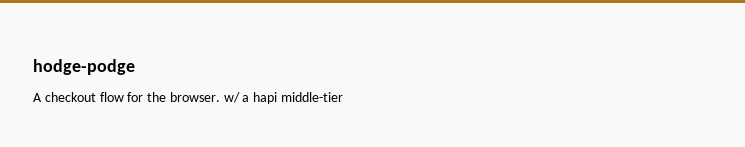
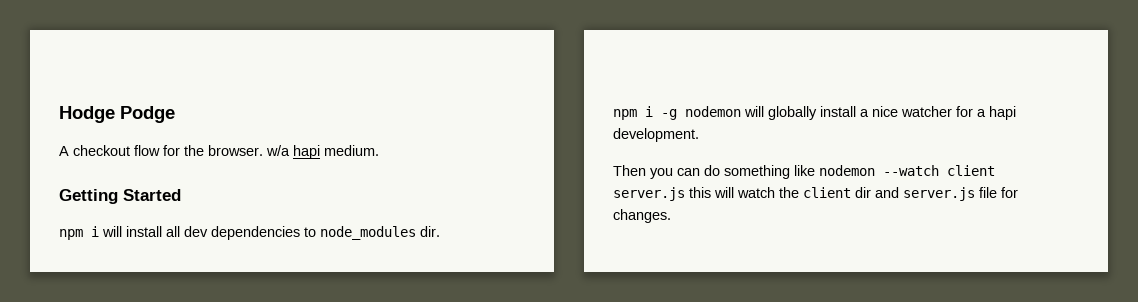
[33,59,135,75] hodge-podge -> [59,106,175,123] Hodge Podge
[223,92,344,104] w/ a hapi middle-tier -> [266,145,379,159] [59,189,181,204] [59,226,440,240] [613,106,1016,120] [613,128,699,142] [613,165,995,179] [613,187,1018,201] [613,209,671,223] w/a hapi medium. // Getting Started // npm i will install all dev dependencies to node_modules dir. // npm i -g nodemon will globally install a nice watcher for a hapi development. // Then you can do something like nodemon --watch client server.js this will watch the client dir and server.js file for changes.

